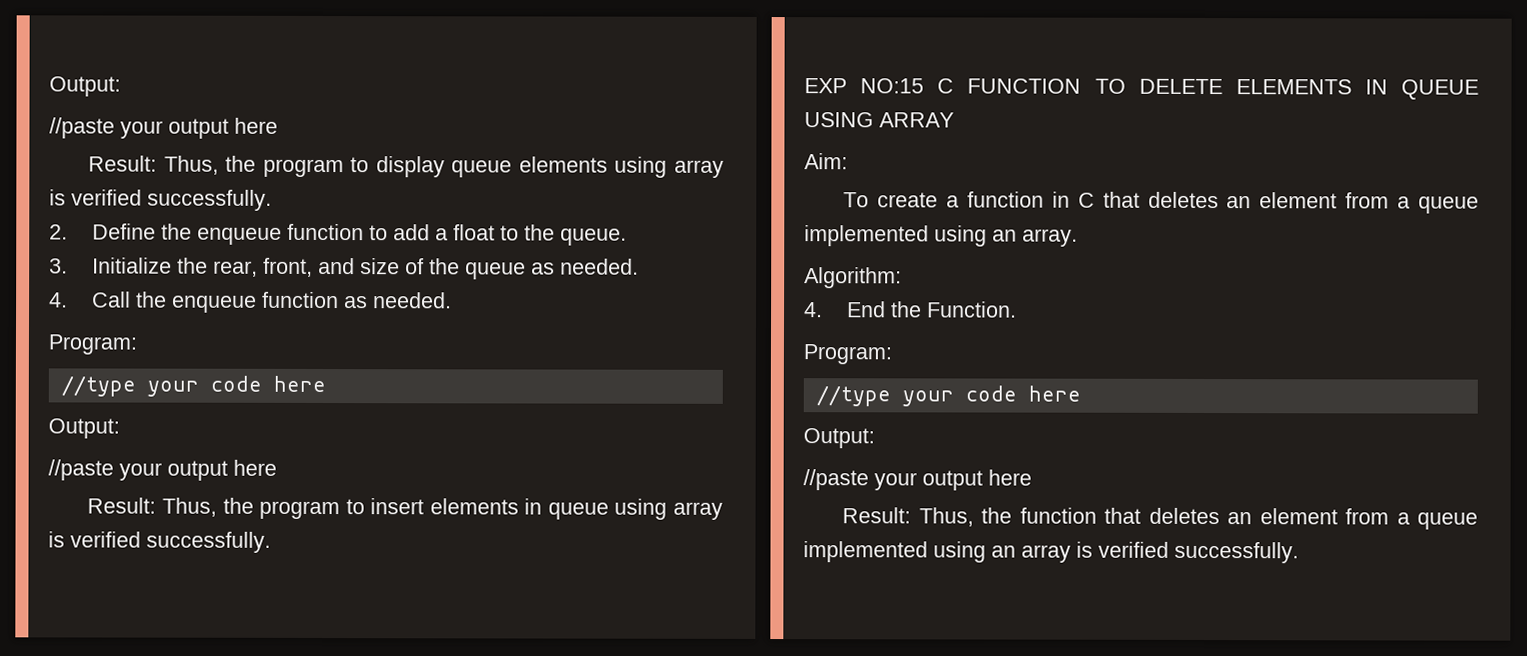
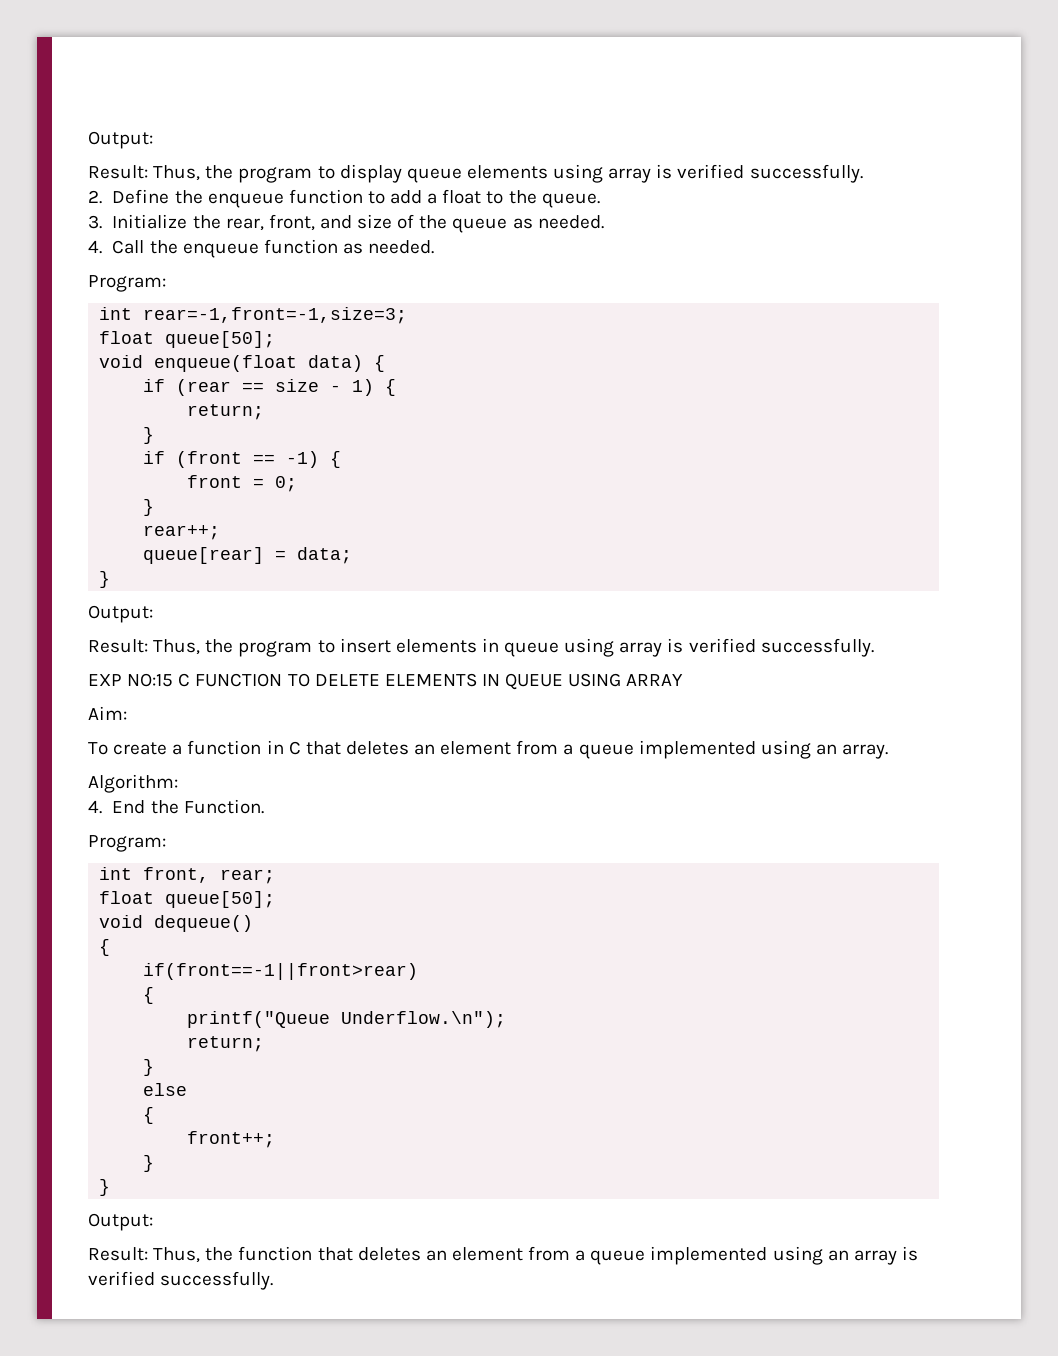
[49,76,121,97] [49,117,278,139] Output: // //paste your output here -> [88,131,153,149] Output:
[60,375,326,397] [48,418,120,439] [48,459,277,481] //type your code here // Output: // //paste your output here -> [99,307,408,324] [99,331,276,348] [99,355,386,372] [143,379,397,396] [187,404,265,420] [143,427,155,444] [143,451,342,468] [187,475,298,492] [143,499,155,516] [143,525,221,540] [143,547,353,564] [99,571,111,588] [88,605,153,623] int rear=-1,front=-1,size=3; // float queue[50]; // void enqueue(float data) { // if (rear == size - 1) { // return; // } // if (front == -1) { // front = 0; // } // rear++; // queue[rear] = data; // } // Output:
[815,385,1081,407] [803,428,875,449] [803,469,1032,491] //type your code here // Output: // //paste your output here -> [99,867,276,884] [99,891,276,908] [99,915,254,932] [99,939,111,956] [143,963,419,980] [143,987,155,1004] [187,1011,507,1028] [187,1036,265,1052] [143,1059,155,1076] [143,1083,188,1096] [143,1107,155,1124] [187,1131,276,1148] [143,1155,155,1172] [99,1179,111,1196] [88,1213,153,1231] int front, rear; // float queue[50]; // void dequeue() // { // if(front==-1||front>rear) // { // printf("Queue Underflow.\n"); // return; // } // else // { // front++; // } // } // Output:

